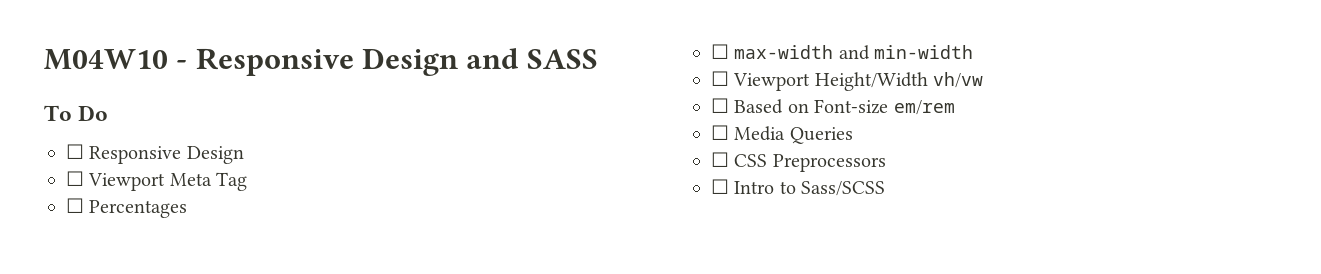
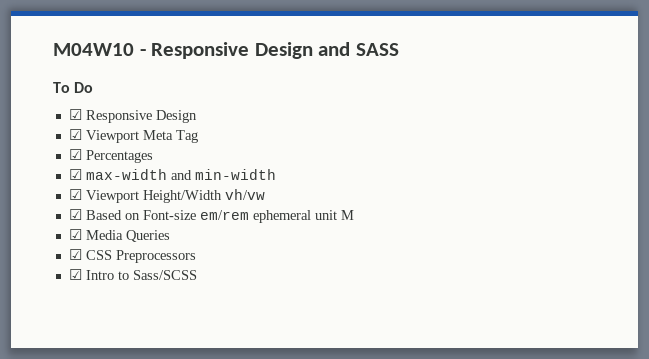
[66,144,84,159] ☐ -> [68,109,82,120] ☑
[66,171,84,186] ☐ -> [68,129,82,140] ☑
[66,198,84,213] ☐ -> [68,149,82,160] ☑
[711,44,729,59] ☐ -> [68,169,82,180] ☑
[711,71,729,86] ☐ -> [68,189,82,200] ☑
[711,98,729,113] ☐ -> [68,209,82,220] ☑
[711,125,729,140] // ☐ -> [252,210,354,223] [68,229,82,240] ephemeral unit M // ☑
[711,152,729,167] ☐ -> [68,249,82,260] ☑
[711,179,729,194] ☐ -> [68,269,82,280] ☑

